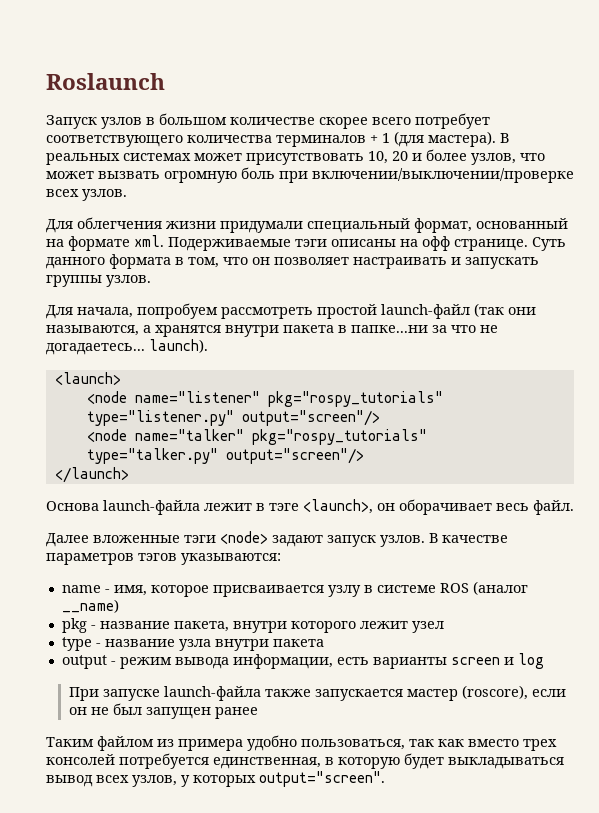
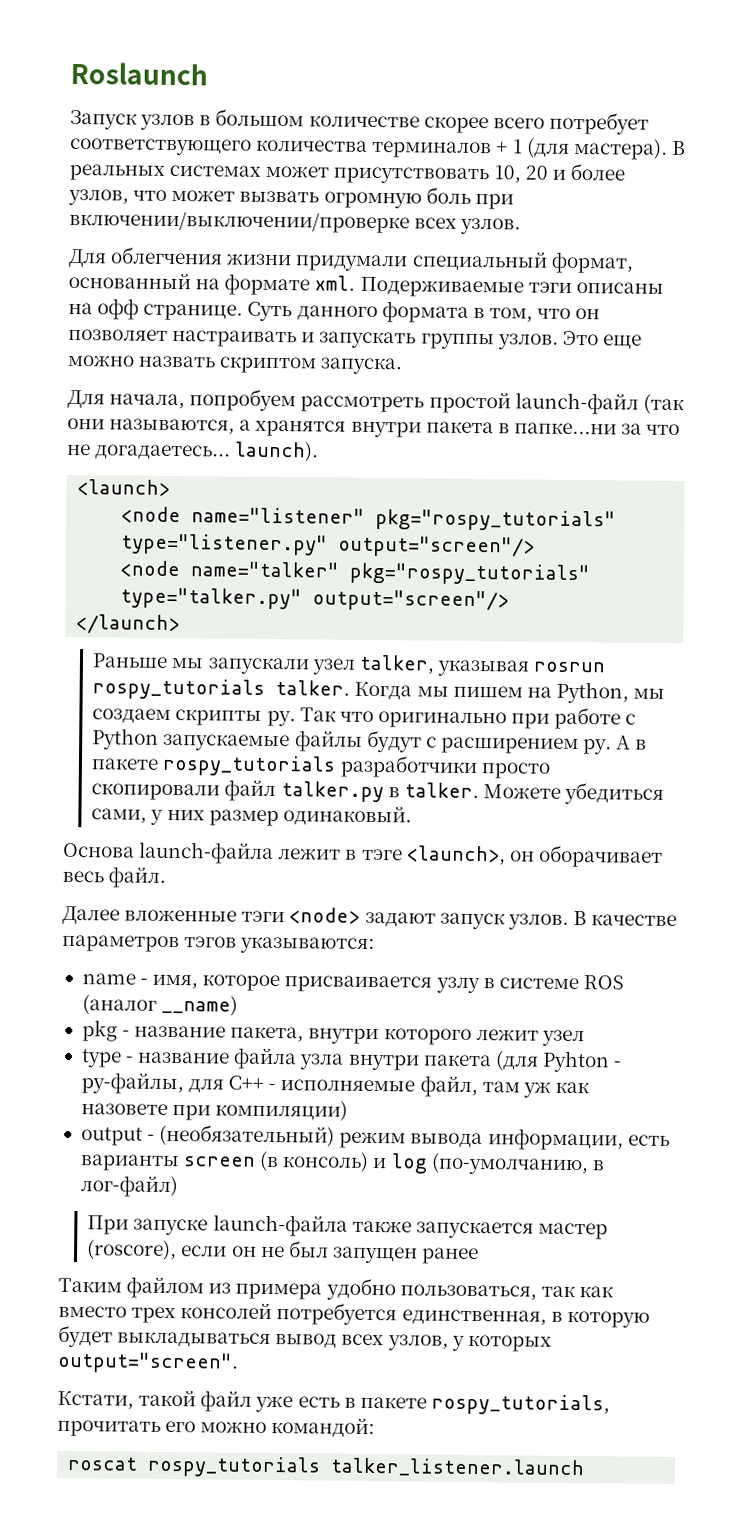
(151, 281) none -> [562,330,642,350] [67,354,403,375] Это еще можно назвать скриптом запуска.
(129, 475) none -> [92,653,606,677] [92,678,666,704] [92,706,637,730] [92,728,648,755] [91,754,550,779] [91,779,665,805] [91,805,412,827] // Раньше мы запускали узел talker, указывая rosrun rospy_tutorials talker. Когда мы пишем на Python, мы создаем скрипты py. Так что оригинально при работе с Python запускаемые файлы будут с расширением py. А в пакете rospy_tutorials разработчики просто скопировали файл talker.py в talker. Можете убедиться сами, у них размер одинаковый.
(175, 643) none -> [233,1047,298,1070] файла
(324, 643) none -> [494,1050,623,1073] [80,1072,590,1098] [80,1099,349,1121] (для Pyhton - py-файлы, для C++ - исполняемые файл, там уж как назовете при компиляции)
(116, 663) none -> [159,1123,336,1147] (необязательный)
(500, 661) none -> [259,1150,370,1172] (в консоль)
(544, 661) none -> [430,1152,605,1176] [79,1175,178,1198] (по-умолчанию, в лог-файл)
(385, 779) none -> [57,1389,610,1416] [57,1417,376,1439] [67,1455,586,1478] // Кстати, такой файл уже есть в пакете rospy_tutorials, прочитать его можно командой: // roscat rospy_tutorials talker_listener.launch

